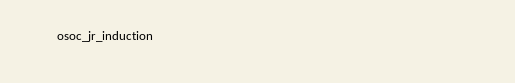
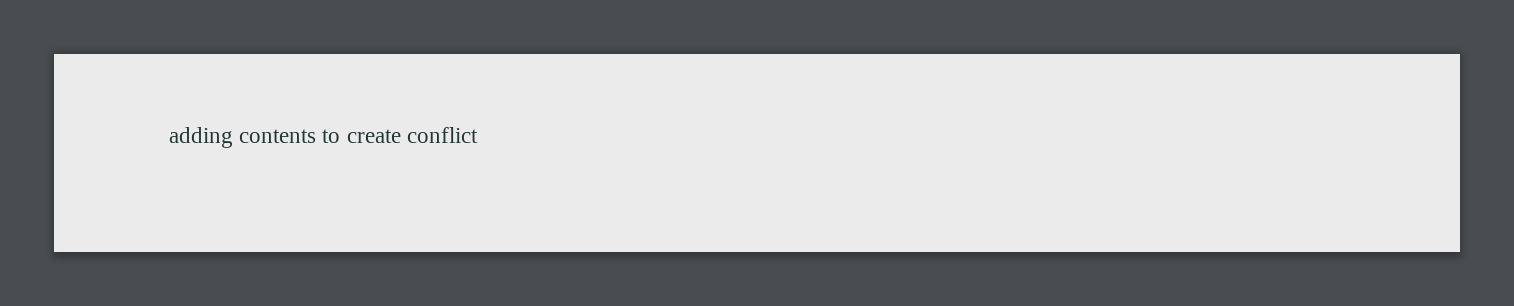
[57,31,153,42] osoc_jr_induction -> [169,127,478,148] adding contents to create conflict

